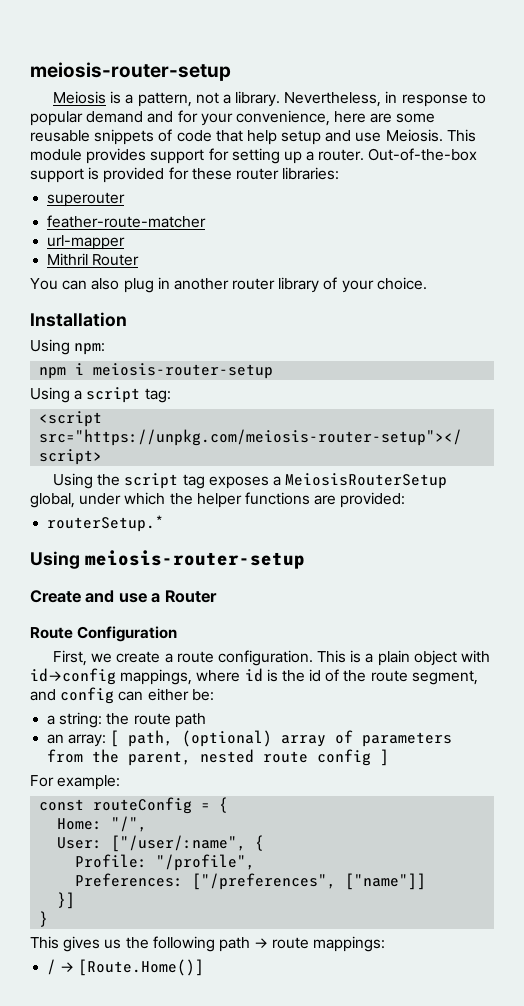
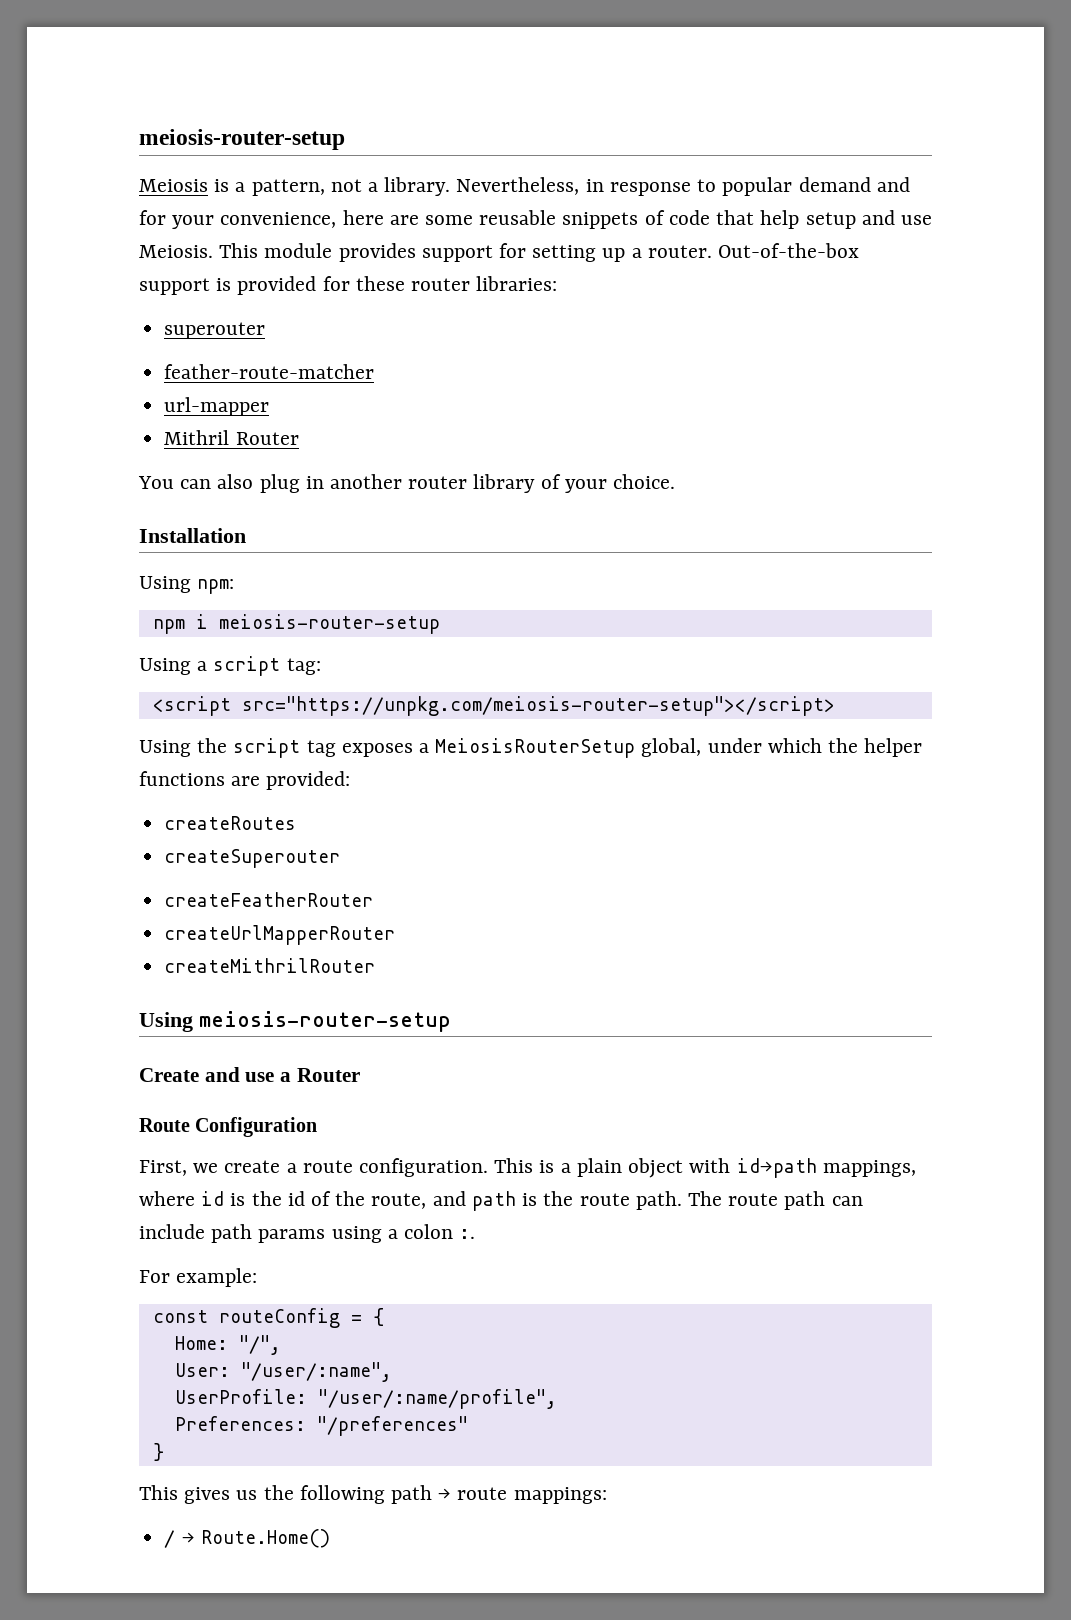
[47,515,165,532] routerSetup.* -> [164,816,297,830] [164,849,341,868] [164,892,374,907] [164,925,396,945] [164,958,376,973] createRoutes // createSuperouter // createFeatherRouter // createUrlMapperRouter // createMithrilRouter
[30,668,116,685] id→config -> [736,1158,817,1178] id→path
[370,670,478,685] [30,687,214,704] [47,712,206,728] [47,730,453,747] [47,749,390,766] route segment, and config can either be: // a string: the route path // an array: [ path, (optional) array of parameters from the parent, nested route config ] -> [371,1191,863,1211] [139,1224,476,1243] route, and path is the route path. The route path can include path params using a colon :.
[111,835,265,852] [75,854,256,871] [75,873,427,890] [57,892,76,909] ["/user/:name", { // Profile: "/profile", // Preferences: ["/preferences", ["name"]] // }] -> [240,1362,392,1382] [174,1389,557,1409] [174,1416,468,1436] "/user/:name", // UserProfile: "/user/:name/profile", // Preferences: "/preferences"
[78,959,205,976] [Route.Home()] -> [200,1529,330,1548] Route.Home()

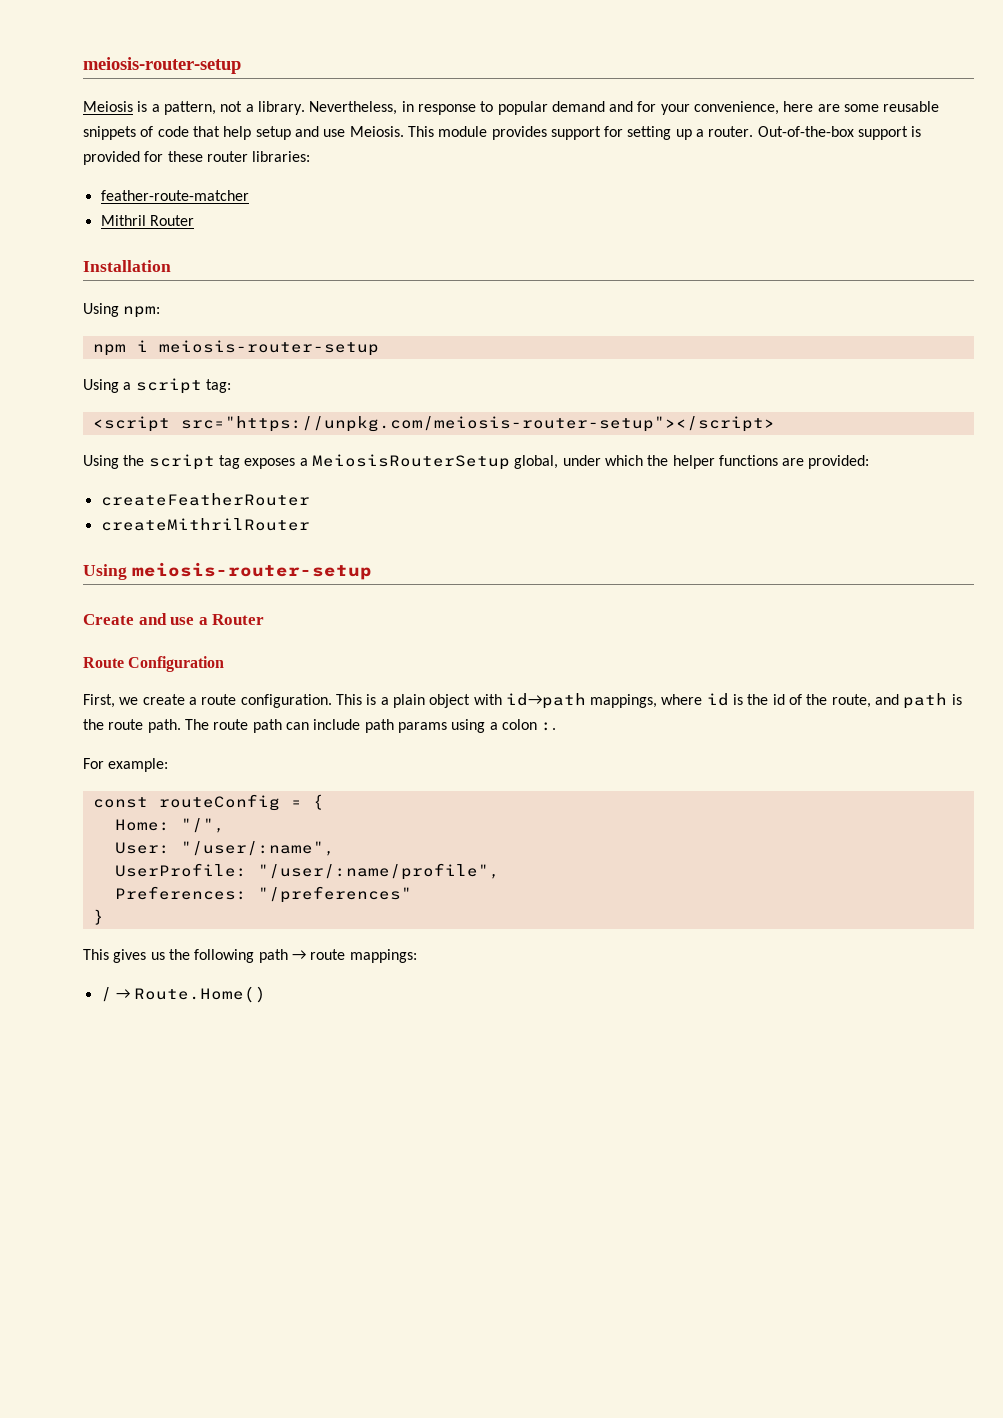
[164,322,266,339] // superouter -> (311, 156) none
[164,397,270,416] // url-mapper -> (249, 195) none
[138,474,676,493] // You can also plug in another router library of your choice. -> (194, 220) none
[164,816,297,830] [164,849,341,868] // createRoutes // createSuperouter -> (870, 462) none
[164,925,396,945] // createUrlMapperRouter -> (310, 499) none

